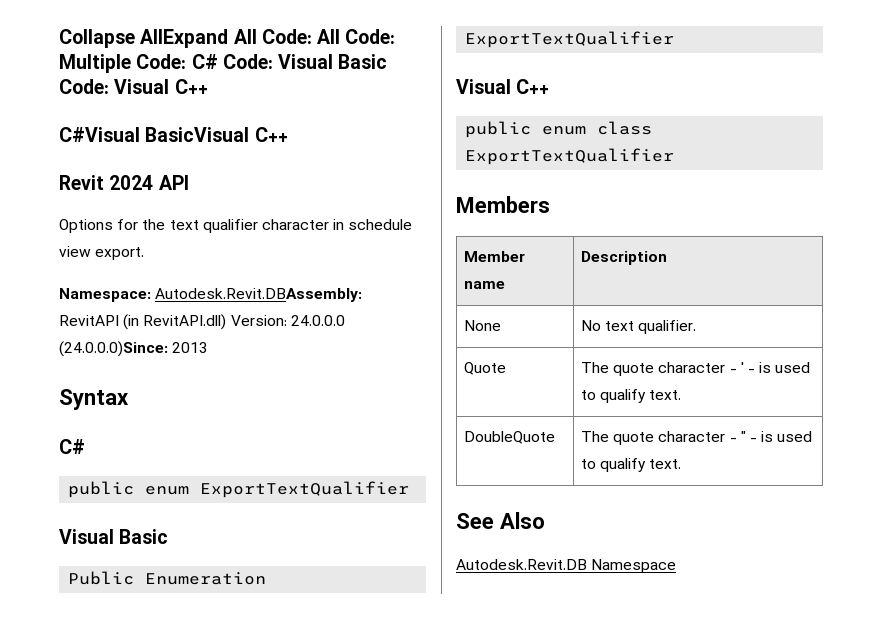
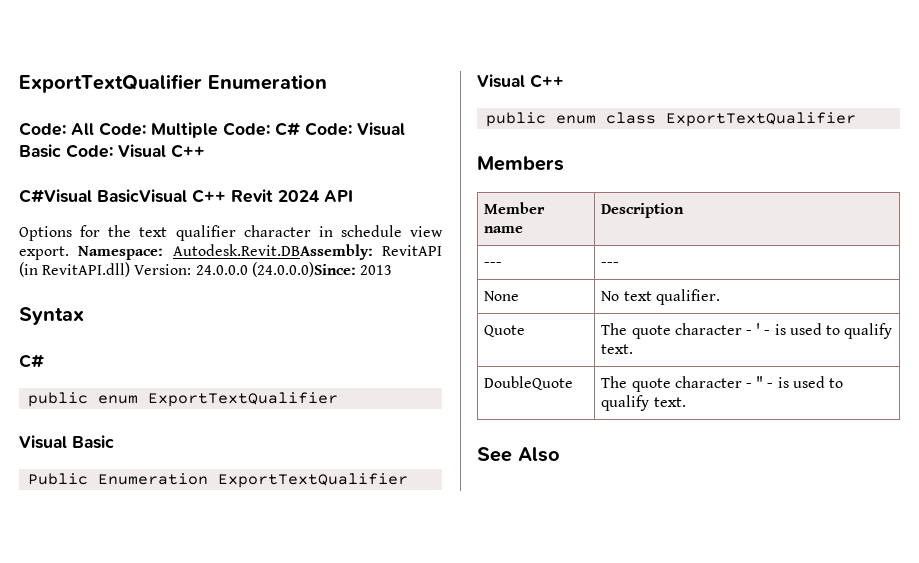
[59,29,257,48] Collapse AllExpand All -> [19,74,327,93] ExportTextQualifier Enumeration //
(288, 134) // -> (226, 196) none
(145, 253) // -> (69, 253) none
(668, 258) none -> [484,262,503,267] [601,262,620,267] // --- | ---
[456,559,677,573] // Autodesk.Revit.DB Namespace -> (560, 454) none

